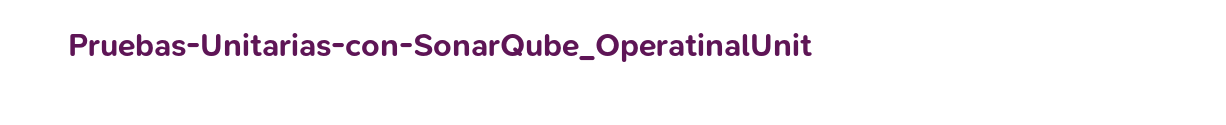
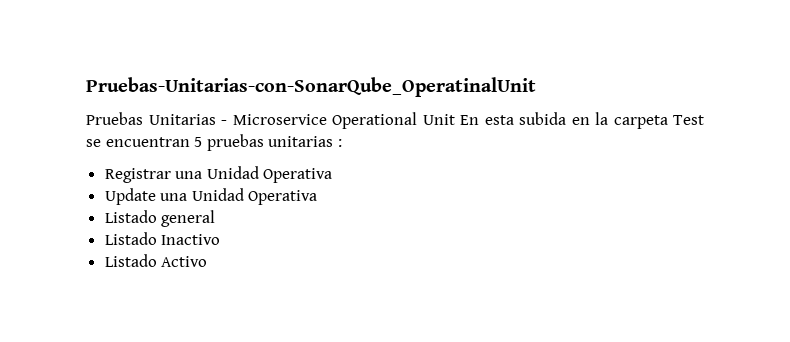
(812, 47) none -> [86,112,704,129] [86,134,342,151] [104,166,333,183] [104,188,318,205] [104,210,216,227] [104,232,221,245] [104,254,208,267] // Pruebas Unitarias - Microservice Operational Unit En esta subida en la carpeta Test se encuentran 5 pruebas unitarias : // Registrar una Unidad Operativa // Update una Unidad Operativa // Listado general // Listado Inactivo // Listado Activo

